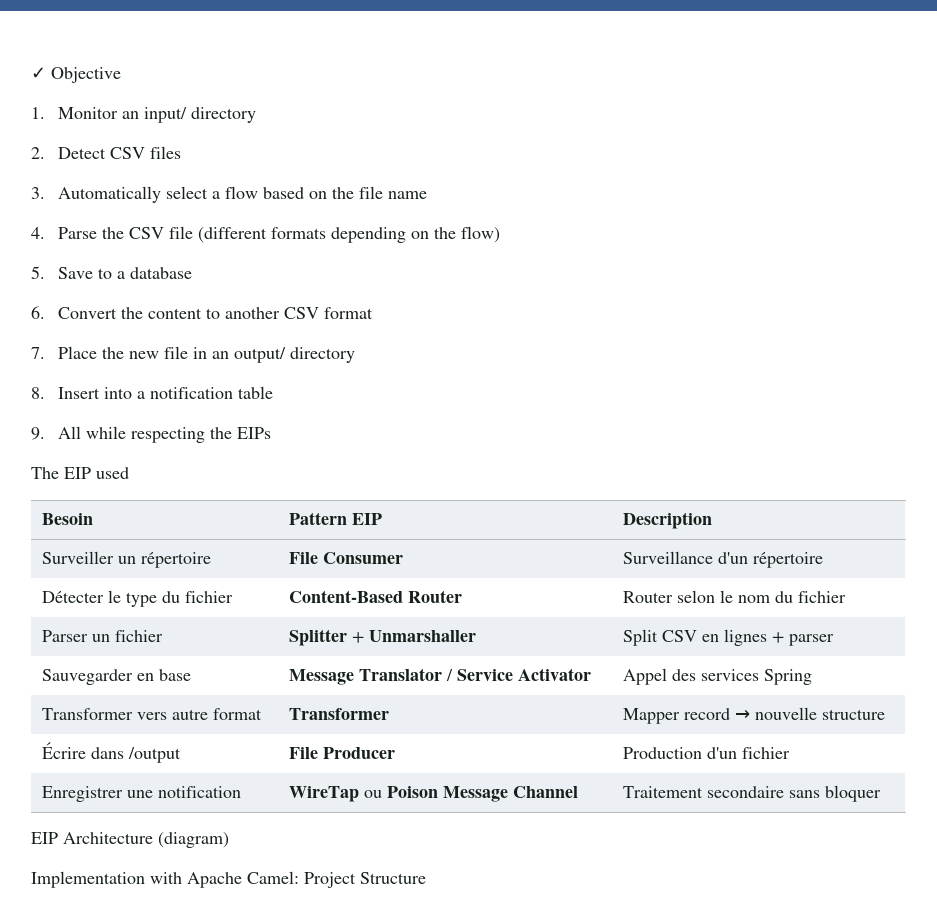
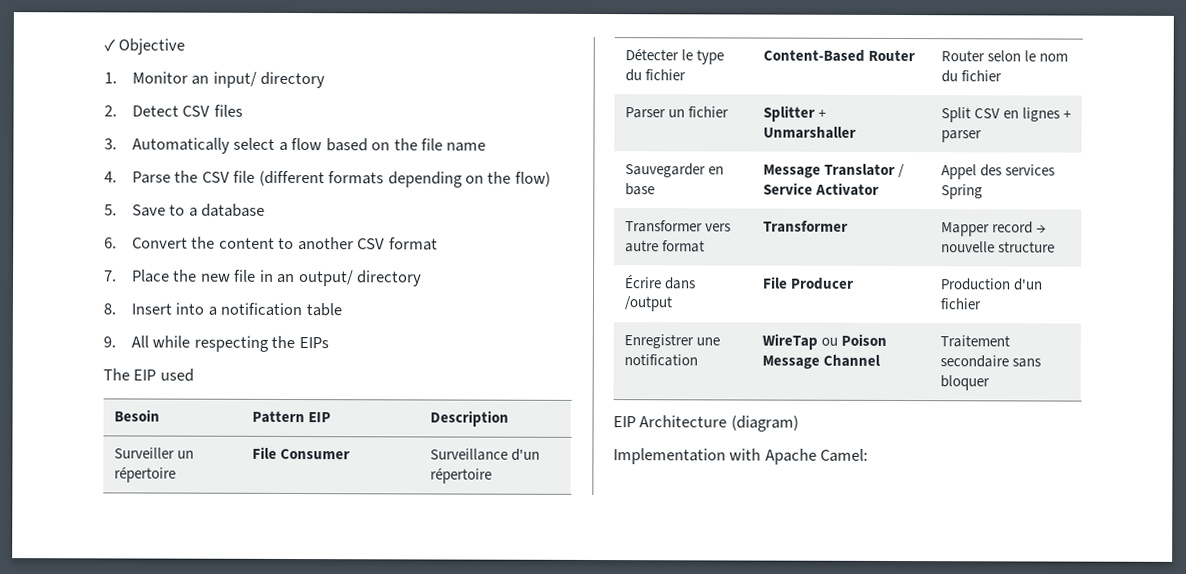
[304,872,426,888] Project Structure -> (869, 455) none

